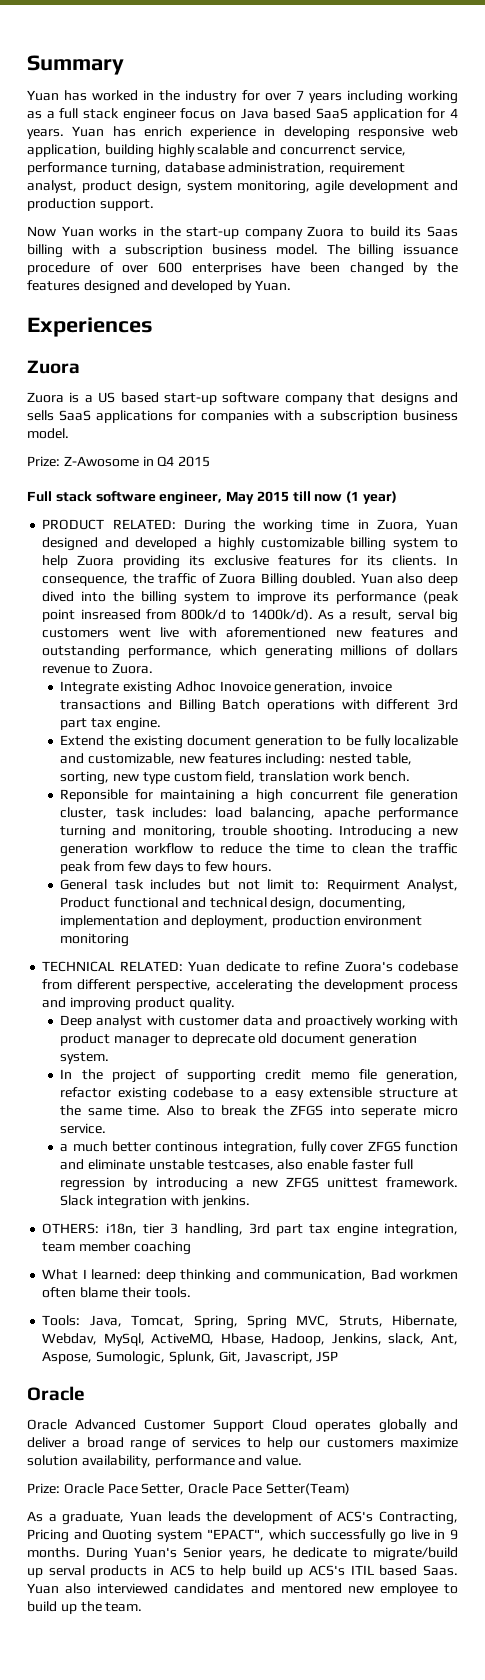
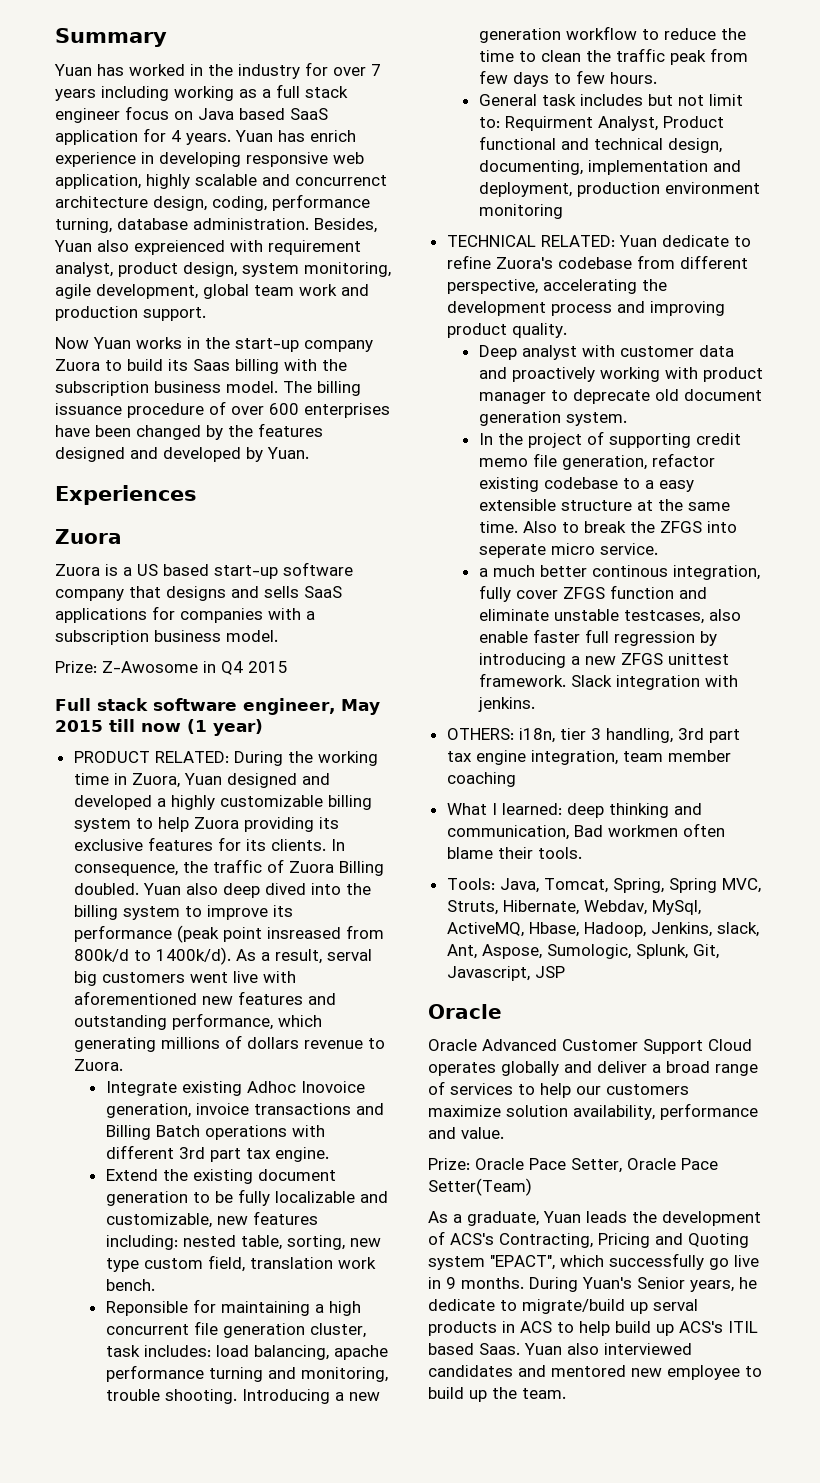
[104,144,154,158] building -> (141, 181) none
[359,144,406,156] [27,162,326,176] service, performance turning, database administration, -> [55,194,370,211] [55,218,377,233] [54,240,263,255] architecture design, coding, performance turning, database administration. Besides, Yuan also expreienced with
[349,180,429,193] development -> [96,284,337,299] development, global team work
[108,247,117,255] a -> [322,359,347,371] the

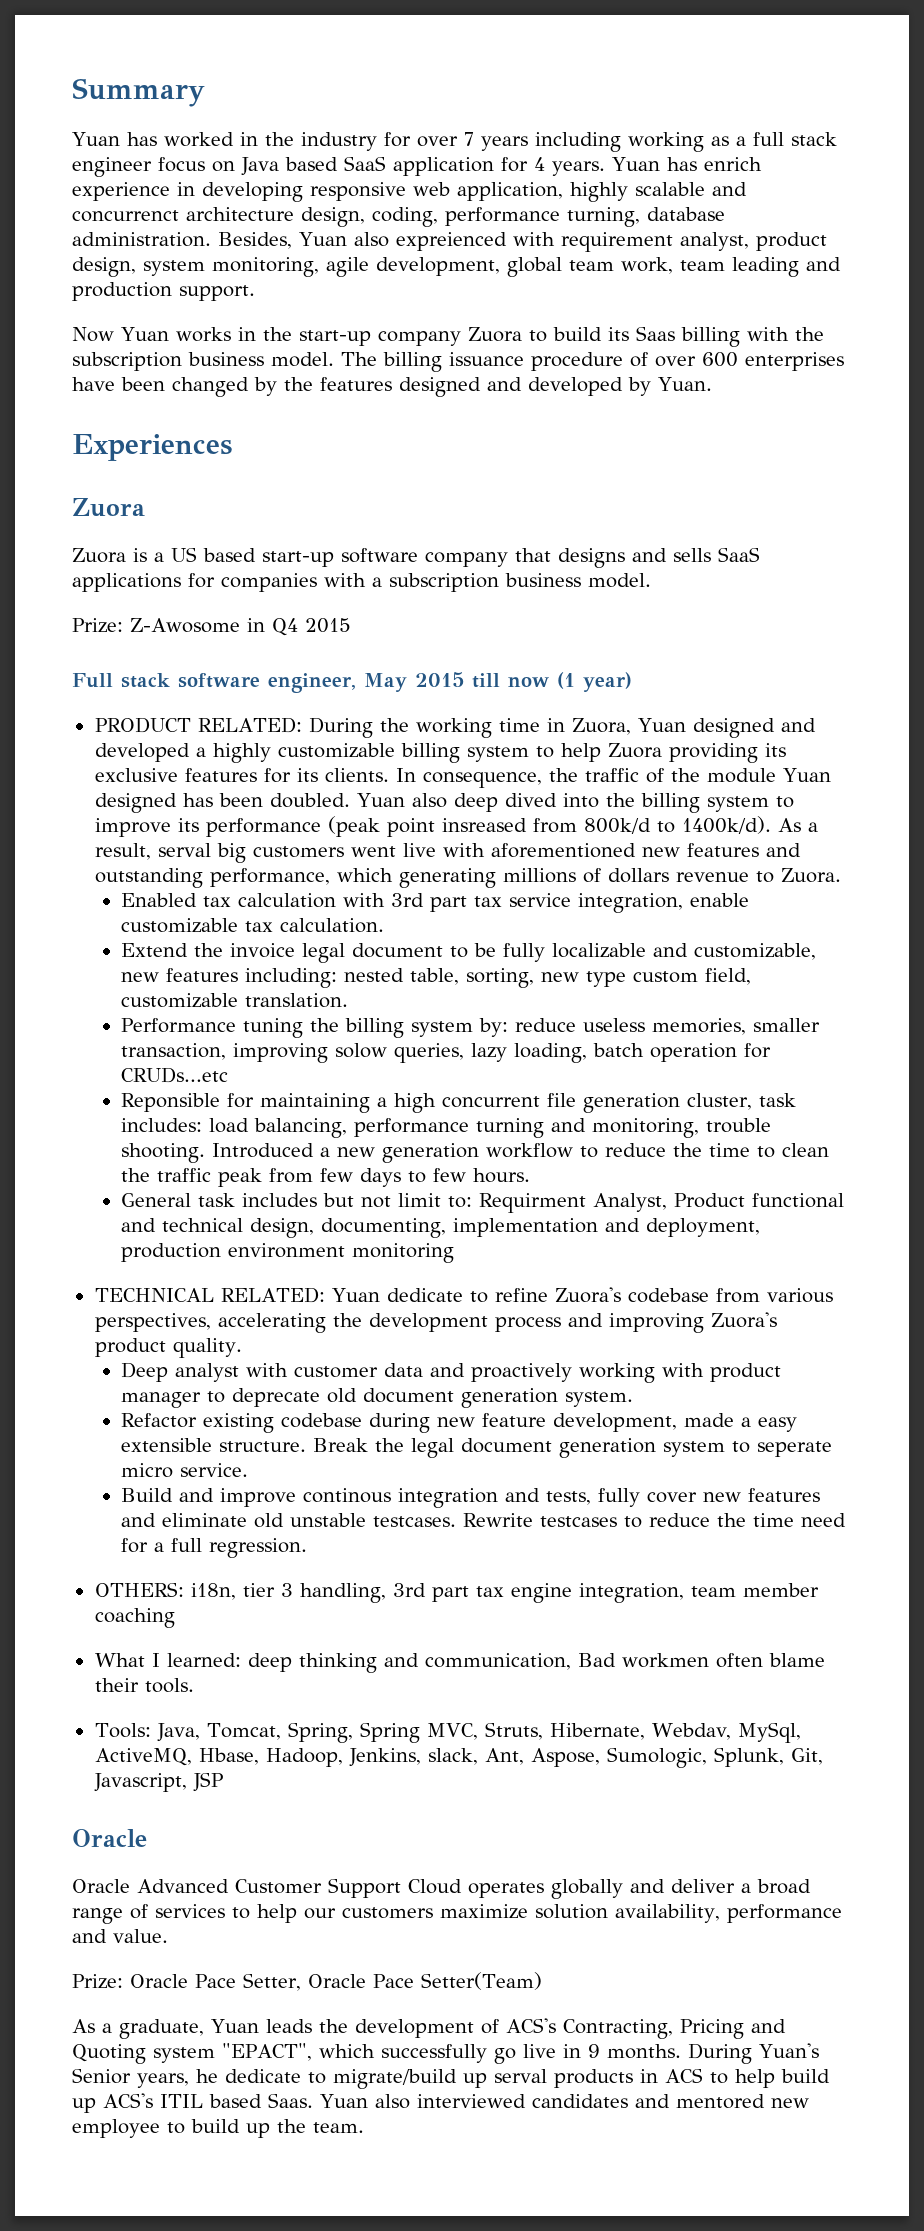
[299,284,337,296] work -> [621,257,799,277] work, team leading
[288,861,384,876] Zuora Billing -> [670,768,831,783] [94,793,263,813] the module Yuan designed has been
[105,1081,365,1096] [105,1103,384,1118] [105,1125,325,1140] [105,1145,329,1162] Integrate existing Adhoc Inovoice generation, invoice transactions and Billing Batch operations with different 3rd part tax engine. -> [121,893,750,913] [121,918,385,933] Enabled tax calculation with 3rd part tax service integration, enable customizable tax calculation.
[192,1169,336,1184] [105,1191,188,1206] existing document generation -> [230,943,444,963] invoice legal document
[249,1257,376,1269] [105,1279,155,1291] translation work bench. -> [121,993,349,1008] [121,1018,820,1038] [121,1043,772,1063] [121,1067,229,1083] customizable translation. // Performance tuning the billing system by: reduce useless memories, smaller transaction, improving solow queries, lazy loading, batch operation for CRUDs...etc
[333,1345,388,1360] apache -> (348, 1128) none
[241,1389,330,1404] Introducing -> [212,1143,315,1158] Introduced
[679,255,748,269] [446,279,538,294] different perspective, -> [766,1288,833,1303] [94,1313,211,1332] various perspectives,
(725, 308) none -> [710,1312,777,1328] Zuora's
[478,431,741,448] [478,453,715,470] [478,477,694,492] [478,499,730,511] [478,521,737,533] [478,543,658,558] [478,565,760,580] [478,585,707,602] [478,609,741,624] [478,629,717,646] [478,653,729,668] [478,673,738,690] [477,697,535,712] In the project of supporting credit memo file generation, refactor existing codebase to a easy extensible structure at the same time. Also to break the ZFGS into seperate micro service. // a much better continous integration, fully cover ZFGS function and eliminate unstable testcases, also enable faster full regression by introducing a new ZFGS unittest framework. Slack integration with jenkins. -> [121,1413,798,1433] [121,1438,833,1458] [121,1463,249,1478] [121,1488,821,1508] [121,1513,847,1528] [121,1538,308,1558] Refactor existing codebase during new feature development, made a easy extensible structure. Break the legal document generation system to seperate micro service. // Build and improve continous integration and tests, fully cover new features and eliminate old unstable testcases. Rewrite testcases to reduce the time need for a full regression.

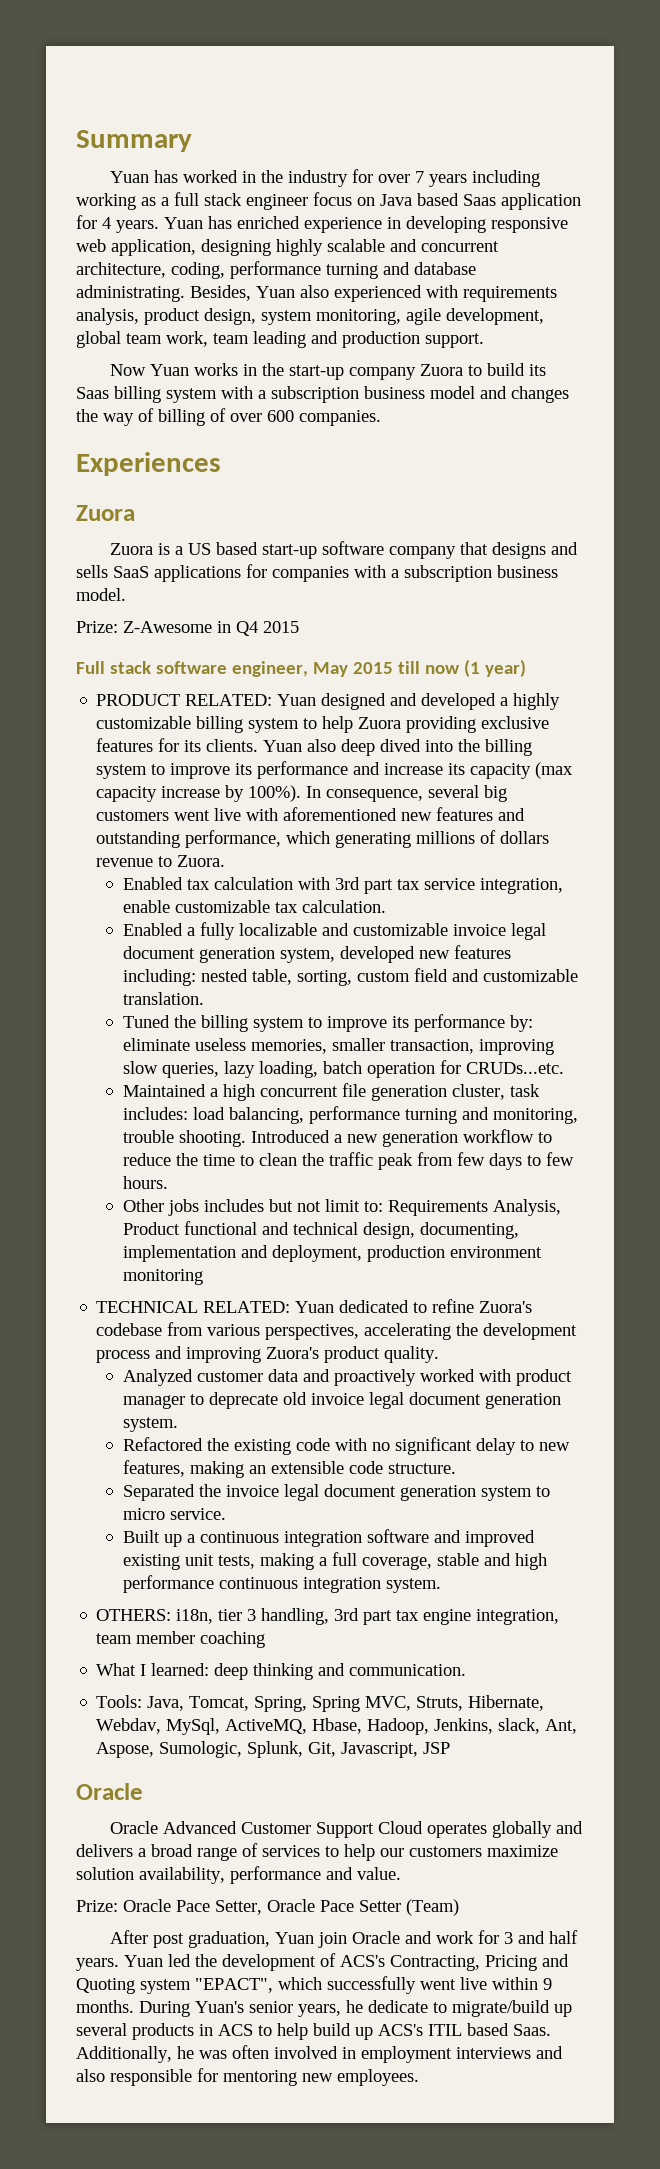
[344,156,386,171] SaaS -> [463,194,496,206] Saas
[703,157,762,171] enrich -> [237,216,300,229] enriched
(563, 191) none -> [201,239,271,256] designing
[72,207,725,227] [72,232,749,252] concurrenct architecture design, coding, performance turning, database administration. Besides, Yuan also expreienced with requirement analyst, -> [421,241,499,252] [76,261,476,279] [76,285,557,302] [76,308,139,325] concurrent architecture, coding, performance turning and database administrating. Besides, Yuan also experienced with requirements analysis,
[746,327,824,341] [72,352,844,372] [72,377,712,397] with the subscription business model. The billing issuance procedure of over 600 enterprises have been changed by the features designed and developed by Yuan. -> [166,386,569,403] [76,408,381,426] system with a subscription business model and changes the way of billing of over 600 companies.
[130,618,240,633] Z-Awosome -> [123,621,212,633] Z-Awesome
[308,717,631,738] During the working time in Zuora, -> (273, 700) none
[764,743,786,757] its -> (477, 724) none
[395,768,831,788] [94,793,350,813] In consequence, the traffic of the module Yuan designed has been doubled. -> (259, 745) none
[327,816,818,837] [94,843,211,860] (peak point insreased from 800k/d to 1400k/d). As a result, serval -> [353,762,574,779] [96,785,480,802] and increase its capacity (max capacity increase by 100%). In consequence, several
[121,943,817,963] Extend the invoice legal document to be fully localizable and customizable, -> [122,922,546,940] [122,946,415,963] Enabled a fully localizable and customizable invoice legal document generation system, developed
[541,968,752,987] new type custom field, -> [356,968,479,982] custom field and
[121,1018,576,1038] Performance tuning the billing system by: reduce -> [122,1014,533,1032] [122,1038,190,1051] Tuned the billing system to improve its performance by: eliminate
[335,1043,388,1058] solow -> [122,1061,158,1074] slow
[121,1067,229,1083] [121,1093,371,1113] CRUDs...etc // Reponsible for maintaining -> [465,1062,564,1074] [122,1084,206,1097] CRUDs...etc. // Maintained
[121,1193,236,1207] General task -> [122,1199,199,1216] Other jobs
[479,1193,668,1213] Requirment Analyst, -> [387,1199,561,1216] Requirements Analysis,
[386,1288,463,1302] dedicate -> [339,1300,410,1313] dedicated
[121,1362,289,1382] Deep analyst with -> [122,1369,193,1386] Analyzed
[579,1363,656,1383] working -> [419,1369,475,1382] worked
(358, 1395) none -> [310,1392,404,1409] invoice legal
[121,1413,798,1433] [121,1438,405,1452] Refactor existing codebase during new feature development, made a easy extensible structure. Break the -> [122,1437,570,1455] [122,1460,456,1478] [122,1484,279,1501] Refactored the existing code with no significant delay to new features, making an extensible code structure. // Separated the invoice
[757,1441,833,1457] seperate -> (550, 1491) none
[121,1488,821,1508] [121,1513,847,1528] [121,1538,308,1558] Build and improve continous integration and tests, fully cover new features and eliminate old unstable testcases. Rewrite testcases to reduce the time need for a full regression. -> [122,1529,535,1547] [122,1552,547,1570] [122,1575,441,1593] Built up a continuous integration software and improved existing unit tests, making a full coverage, stable and high performance continuous integration system.
[424,1653,825,1670] [94,1678,194,1693] communication, Bad workmen often blame their tools. -> [349,1664,467,1676] communication.
[671,1879,735,1893] deliver -> [76,1844,133,1857] delivers
[420,1972,542,1990] [72,2019,312,2039] Setter(Team) // As a graduate, Yuan leads -> [359,1899,459,1916] [110,1930,579,1948] [76,1954,191,1971] Setter (Team) // After post graduation, Yuan join Oracle and work for 3 and half years. Yuan led
[493,2044,581,2064] go live in -> [420,1977,538,1990] went live within
[72,2068,131,2084] Senior -> [249,2001,293,2013] senior
[494,2069,547,2083] serval -> [76,2023,127,2036] several
[320,2094,809,2109] [72,2119,364,2138] Yuan also interviewed candidates and mentored new employee to build up the team. -> [76,2045,563,2063] [76,2068,419,2086] Additionally, he was often involved in employment interviews and also responsible for mentoring new employees.

